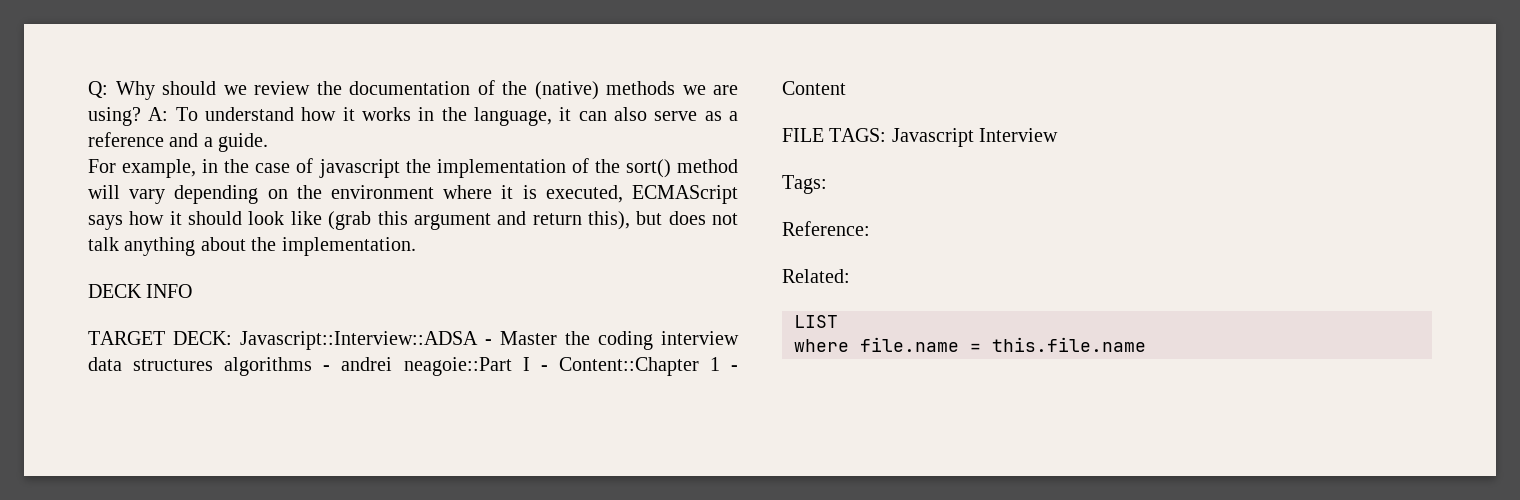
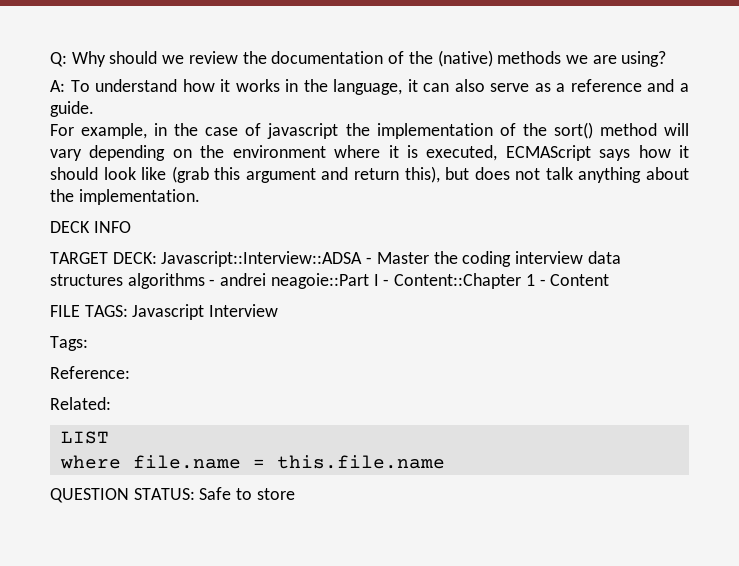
(141, 116) none -> (667, 59) //
(1146, 344) none -> [50,487,295,503] // QUESTION STATUS: Safe to store

